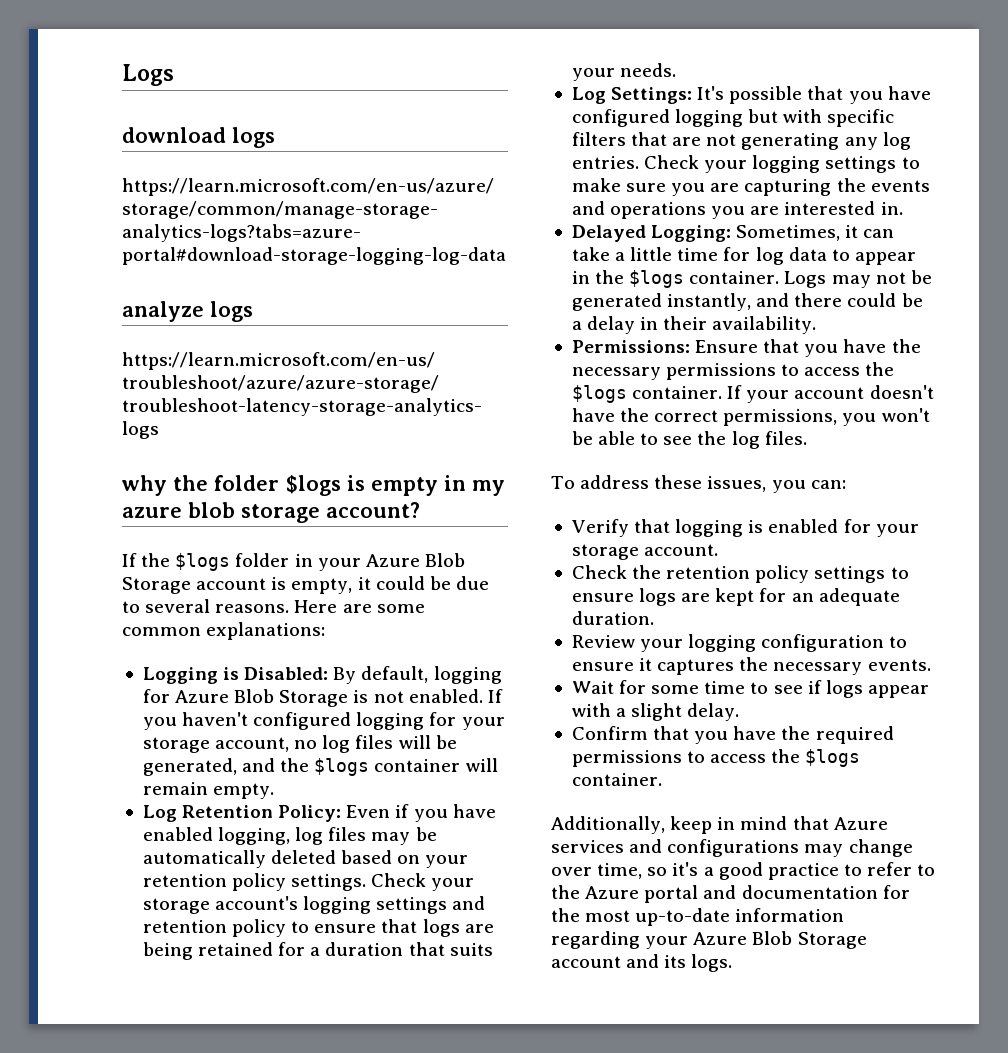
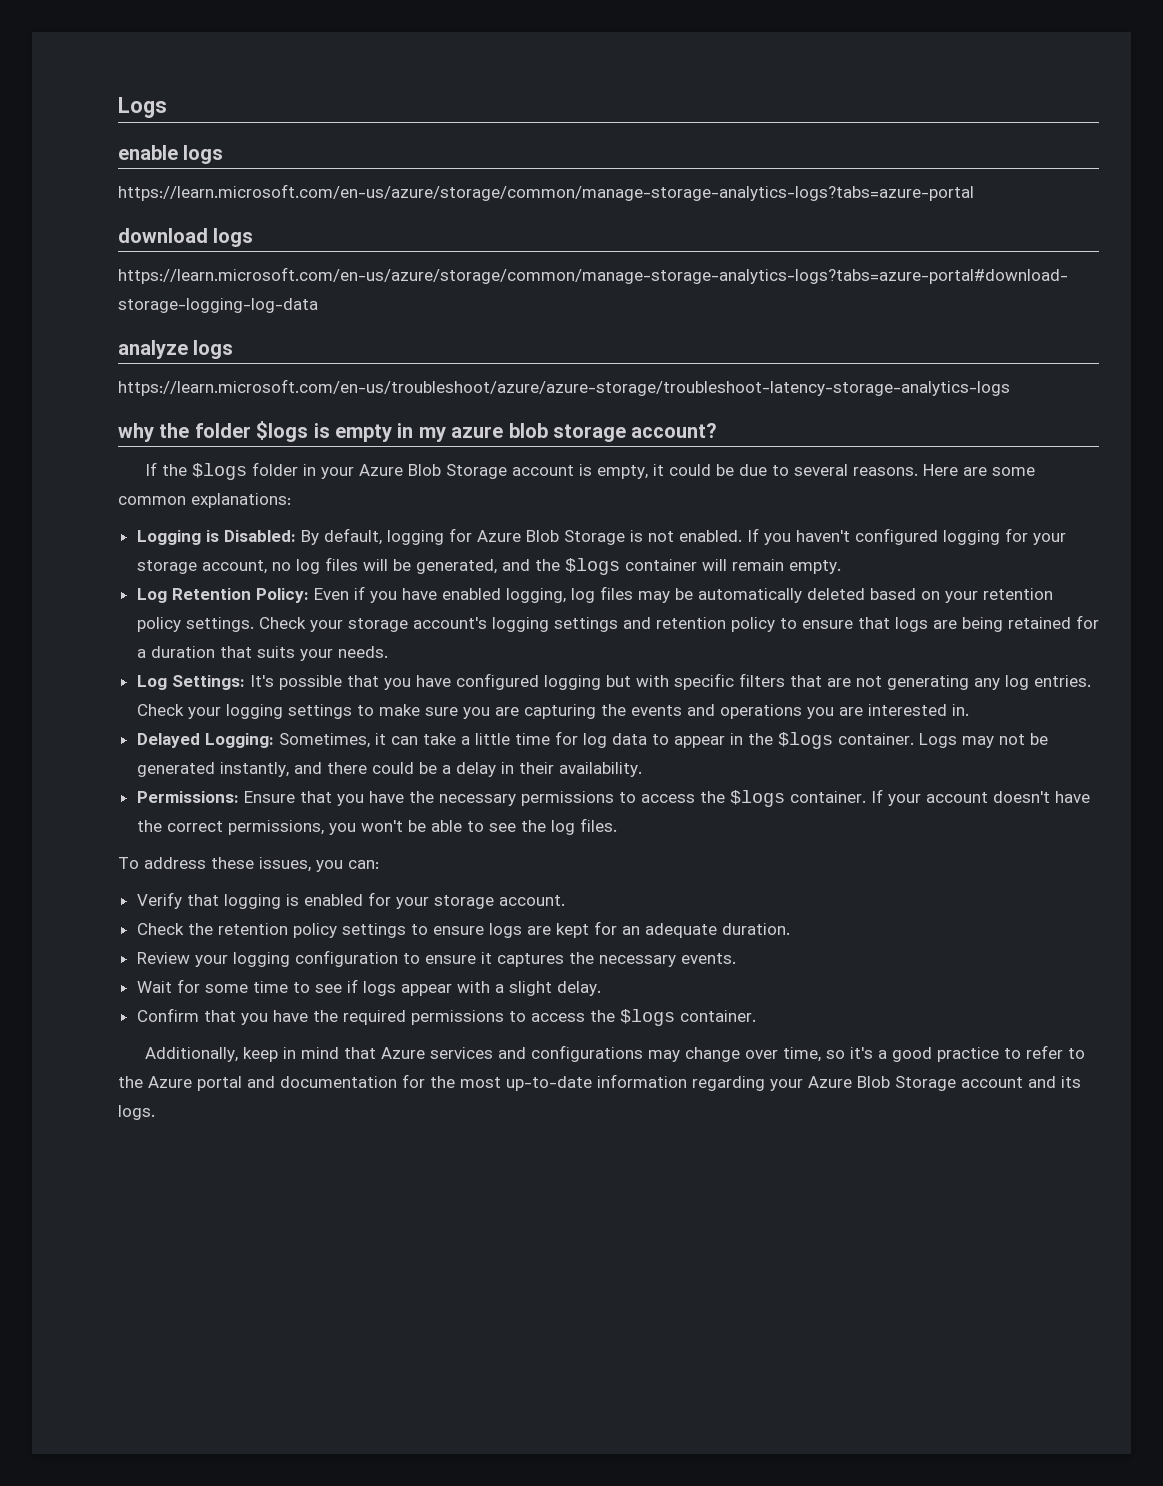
[122,64,174,86] Logs -> [118,97,167,118] [118,145,224,164] [118,184,974,201] Logs // enable logs // https://learn.microsoft.com/en-us/azure/storage/common/manage-storage-analytics-logs?tabs=azure-portal

